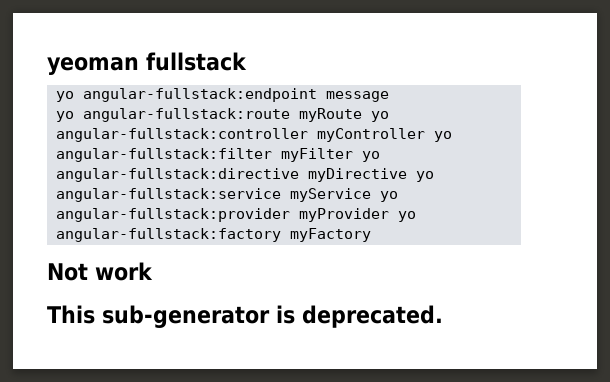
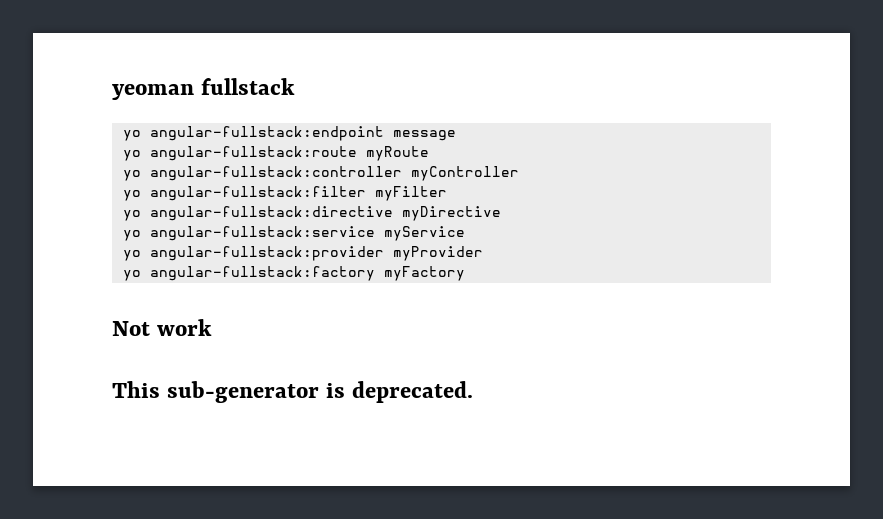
(362, 115) none -> (430, 153) //
(425, 135) none -> (520, 173) //
(353, 155) none -> (448, 193) //
(407, 175) none -> (502, 213) //
(371, 195) none -> (466, 233) //
(389, 215) none -> (484, 253) //

